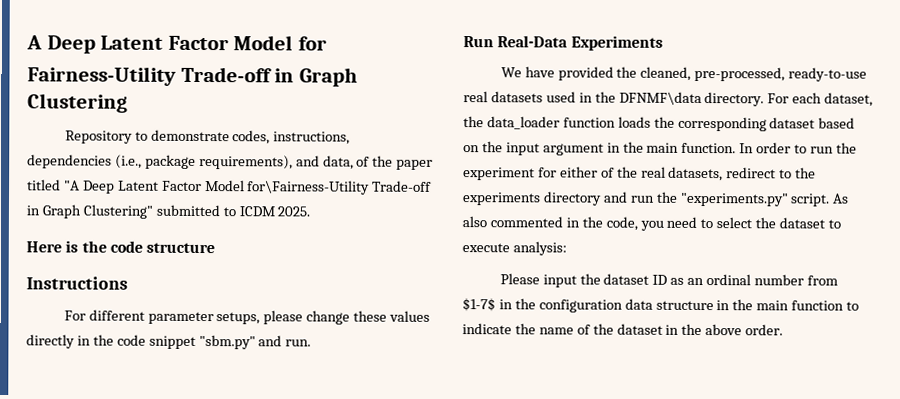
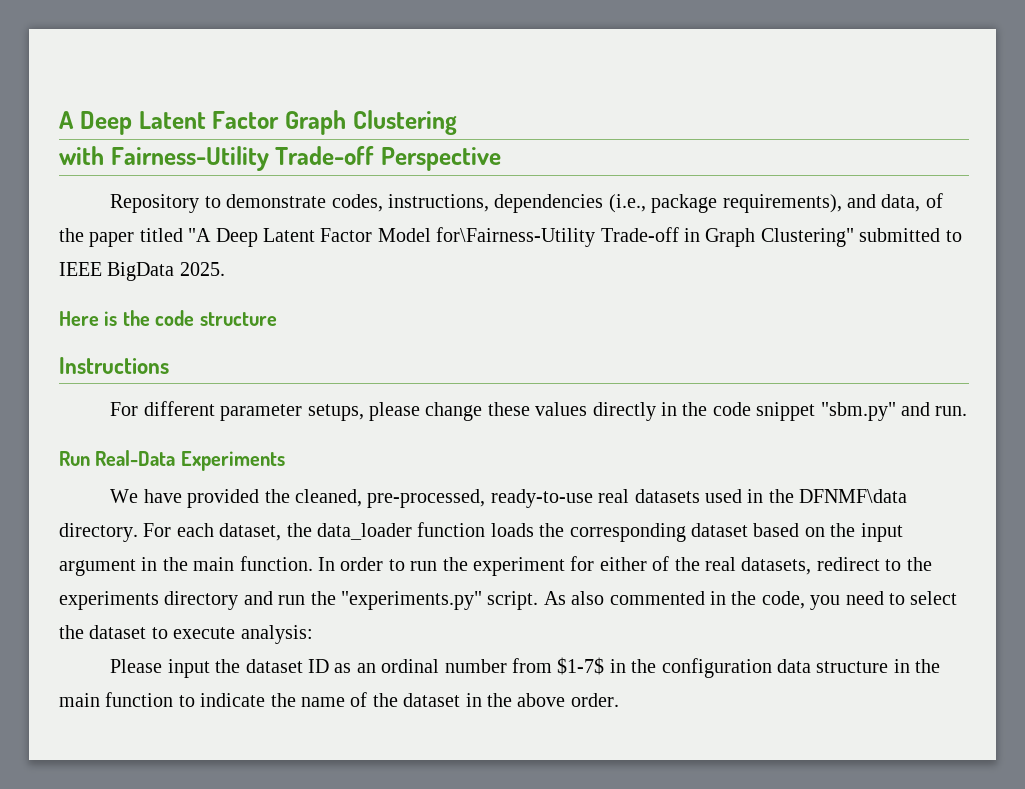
[233,35,327,51] [27,66,358,87] [27,93,128,113] Model for // Fairness-Utility Trade-off in Graph Clustering -> [284,110,457,135] [59,146,502,171] Graph Clustering // with Fairness-Utility Trade-off Perspective
[238,206,275,217] ICDM -> [59,262,175,281] IEEE BigData

